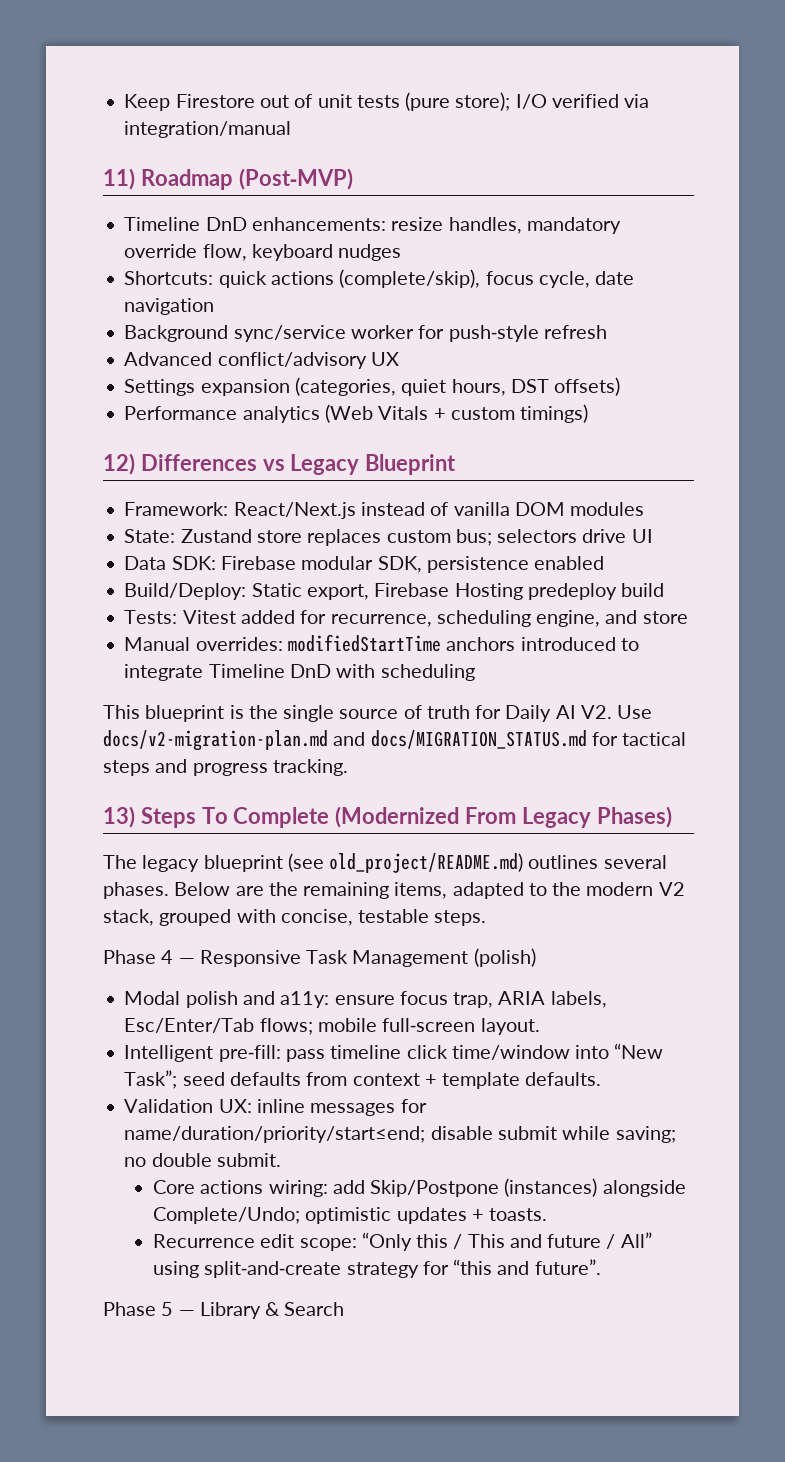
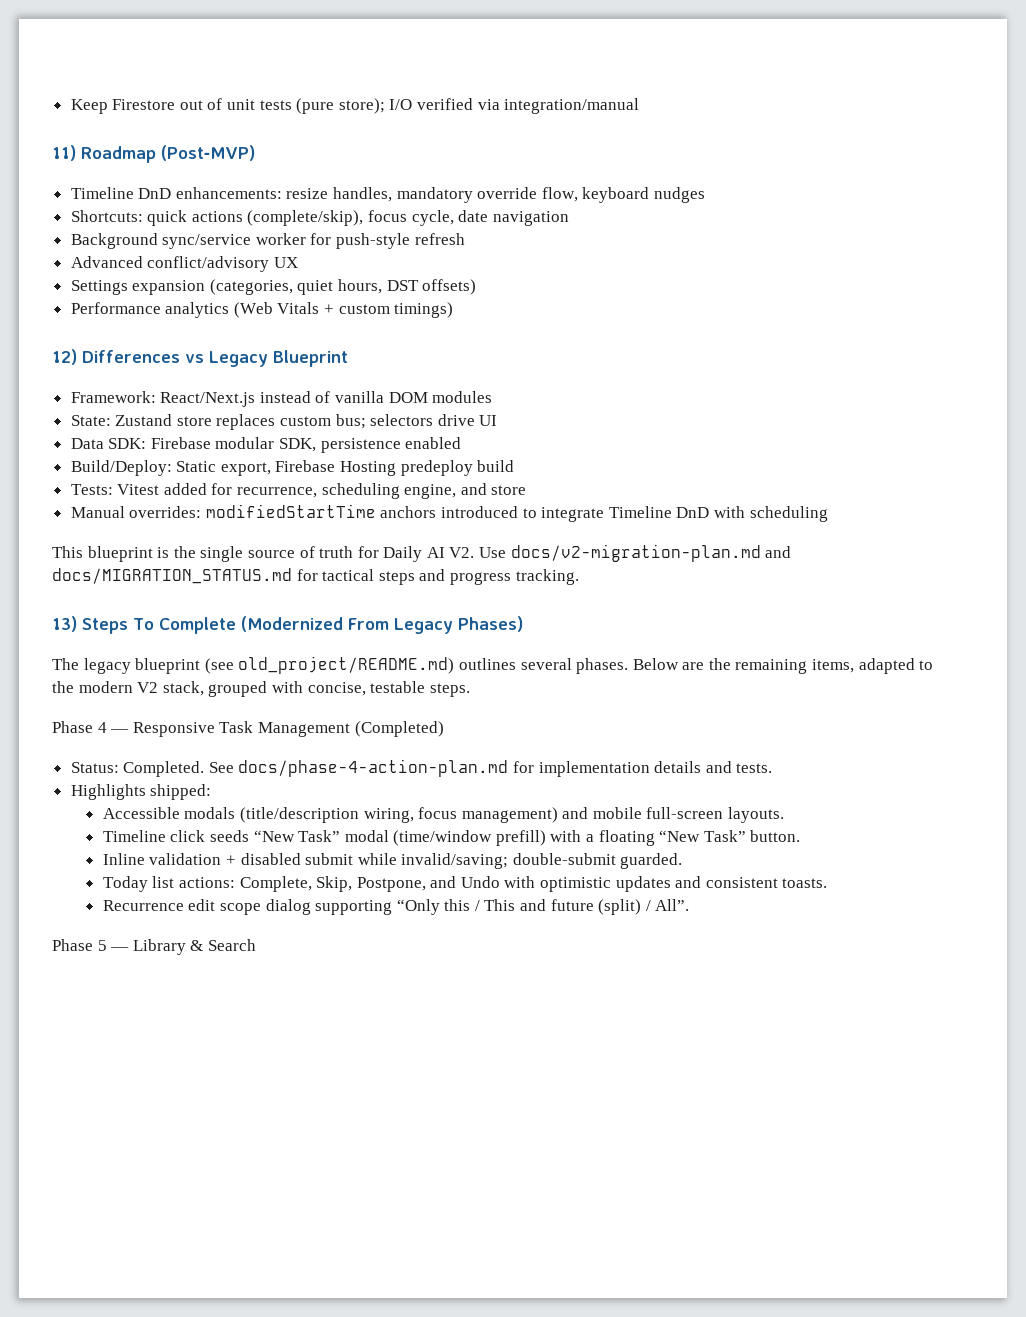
[473,948,536,967] [124,991,607,1008] [124,1018,540,1035] [124,1043,664,1062] [124,1070,602,1089] [124,1099,427,1116] [124,1126,676,1143] [124,1153,281,1167] [153,1178,686,1197] [153,1207,484,1224] (polish) // Modal polish and a11y: ensure focus trap, ARIA labels, Esc/Enter/Tab flows; mobile full‑screen layout. // Intelligent pre‑fill: pass timeline click time/window into “New Task”; seed defaults from context + template defaults. // Validation UX: inline messages for name/duration/priority/start≤end; disable submit while saving; no double submit. // Core actions wiring: add Skip/Postpone (instances) alongside Complete/Undo; optimistic updates + -> [354,721,444,737] [70,759,773,777] [70,784,212,800] [102,807,785,823] [102,830,801,846] [102,853,683,869] [102,876,778,892] (Completed) // Status: Completed. See docs/phase-4-action-plan.md for implementation details and tests. // Highlights shipped: // Accessible modals (title/description wiring, focus management) and mobile full‑screen layouts. // Timeline click seeds “New Task” modal (time/window prefill) with a floating “New Task” button. // Inline validation + disabled submit while invalid/saving; double‑submit guarded. // Today list actions: Complete, Skip, Postpone, and Undo with optimistic updates and consistent
[299,1238,357,1251] scope: -> [219,899,393,915] scope dialog supporting
[606,1232,652,1249] [153,1259,601,1278] / All” using split‑and‑create strategy for “this and future”. -> [598,899,690,915] (split) / All”.

